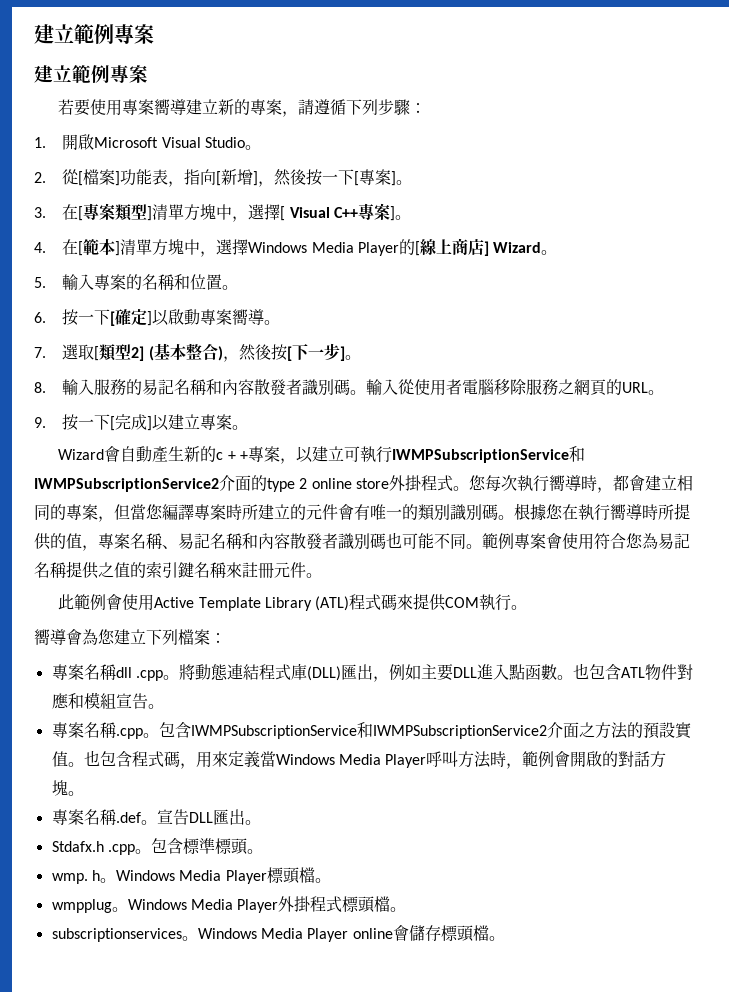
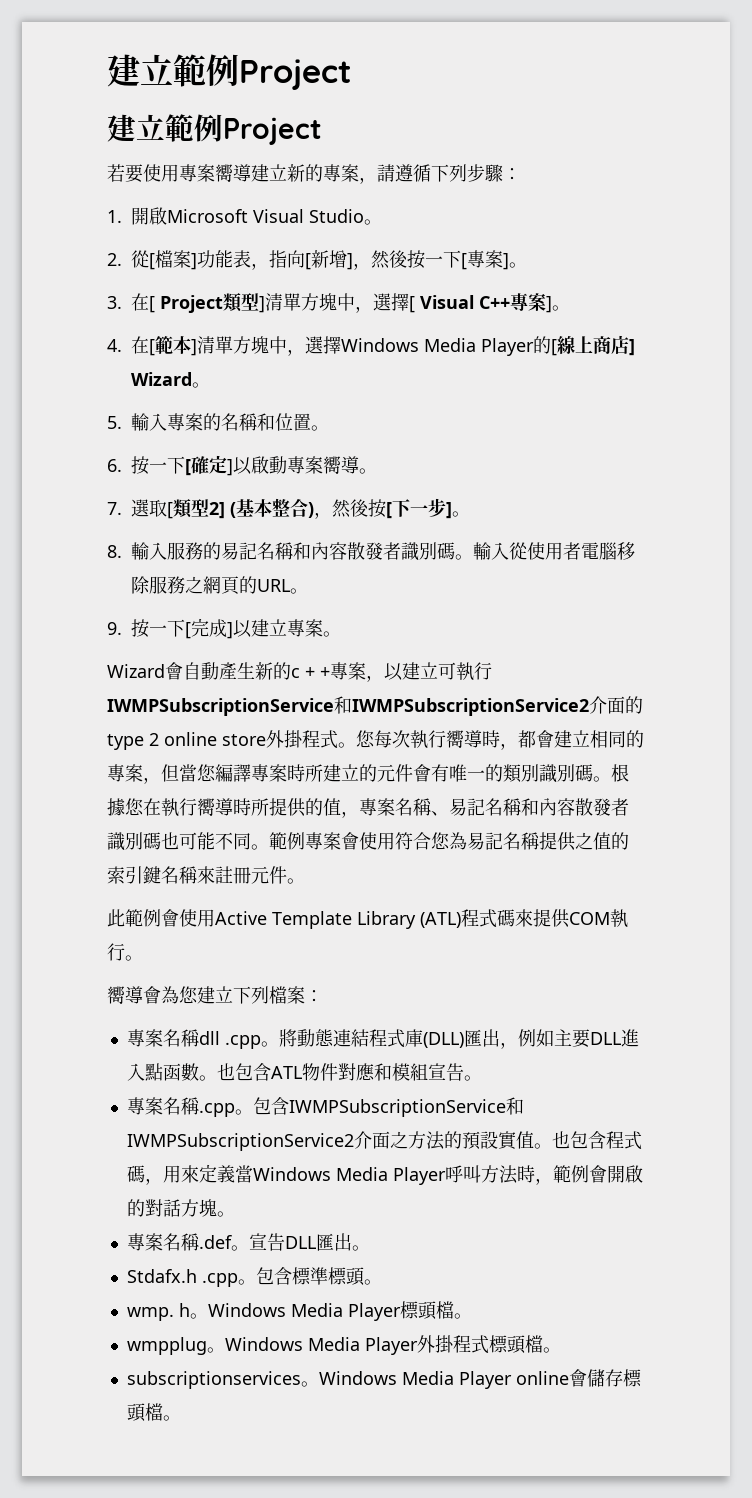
[34,23,154,44] [34,65,148,83] 建立範例專案 // 建立範例專案 -> [107,54,352,90] [107,114,322,145] 建立範例Project // 建立範例Project
[83,203,116,220] 專案 -> [160,295,223,313] Project

